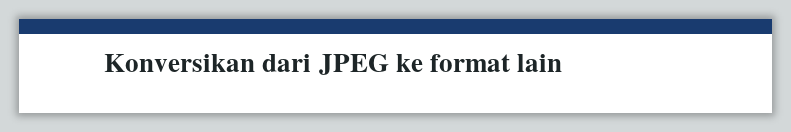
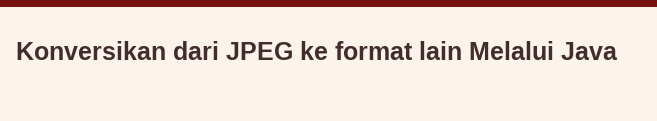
(563, 63) none -> [469,41,618,60] Melalui Java

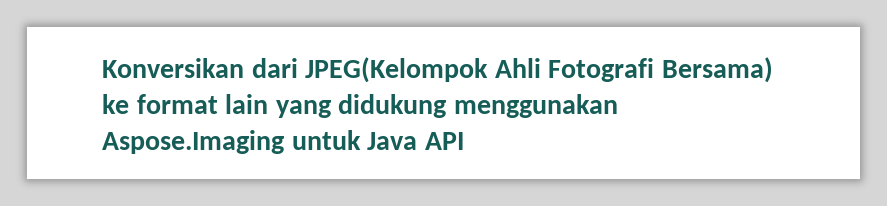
[226,41,618,60] JPEG ke format lain Melalui Java -> [305,57,773,83] [102,94,618,118] [102,130,464,154] JPEG(Kelompok Ahli Fotografi Bersama) ke format lain yang didukung menggunakan Aspose.Imaging untuk Java API

